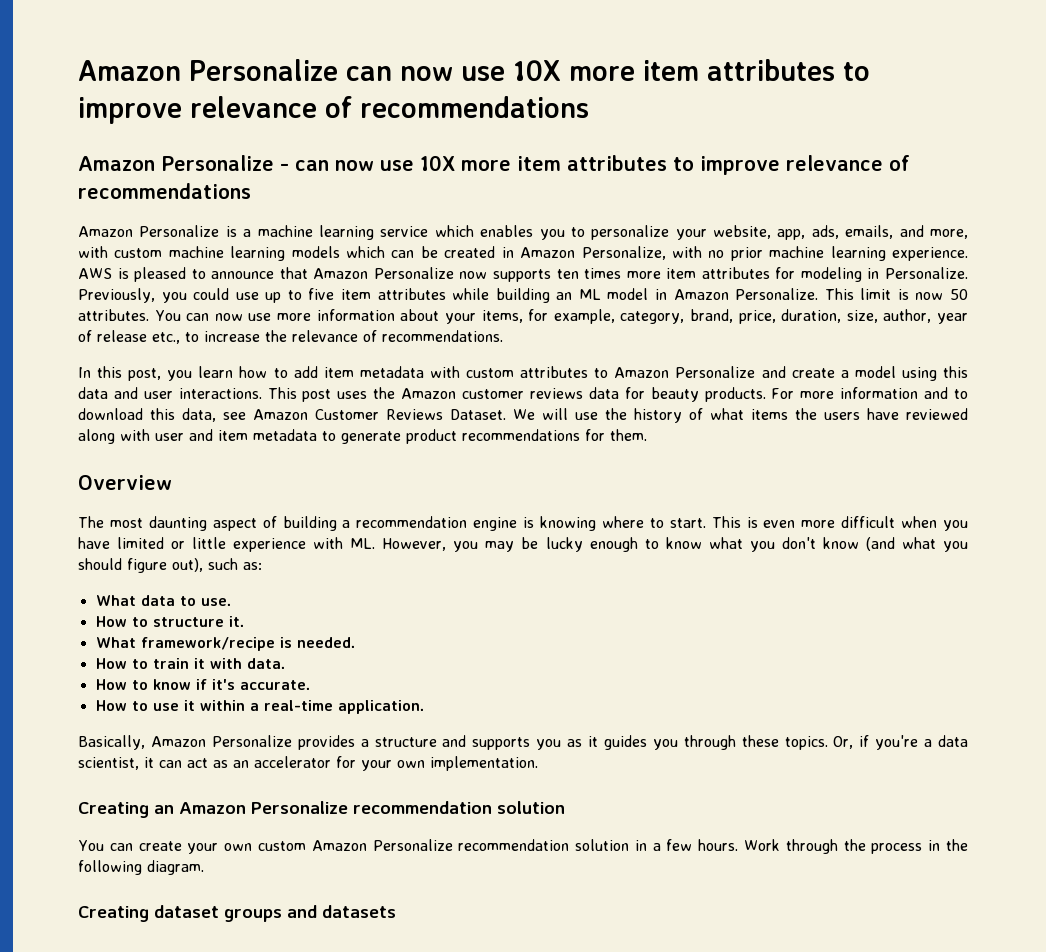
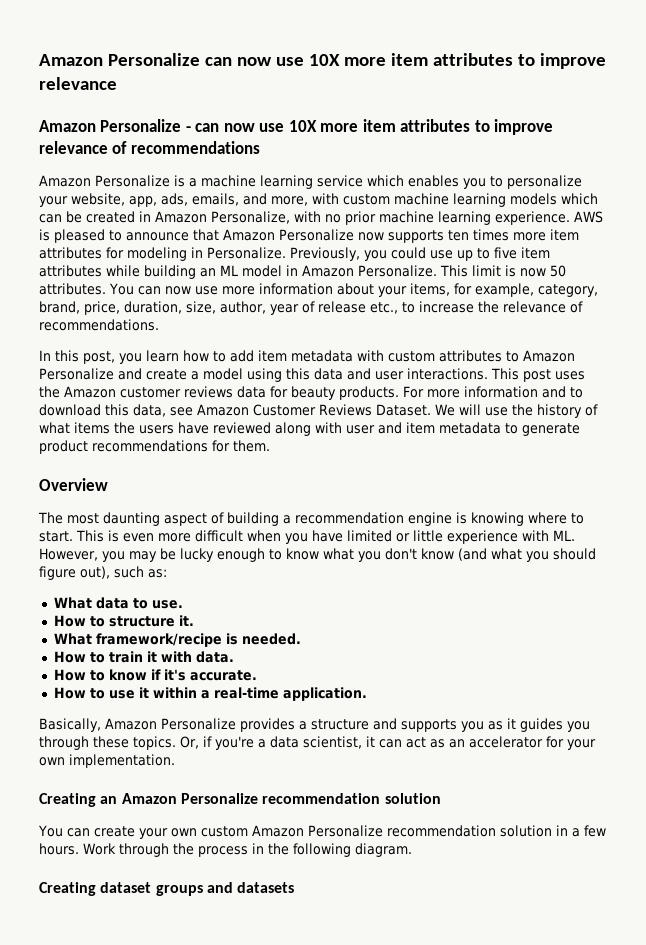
[325,96,589,118] of recommendations -> (117, 83) none

